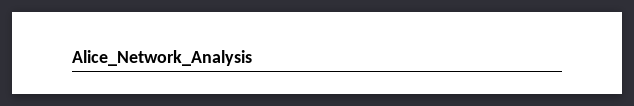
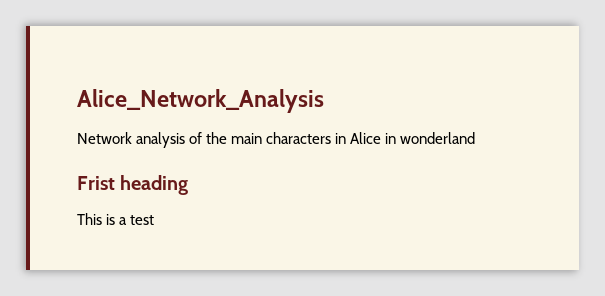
(252, 58) none -> [77,132,476,148] [77,175,189,195] [77,213,155,225] // Network analysis of the main characters in Alice in wonderland // Frist heading // This is a test

